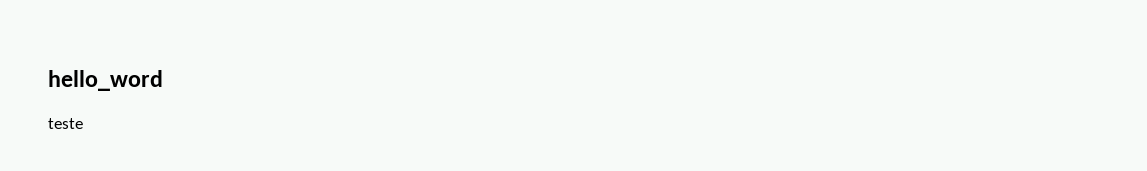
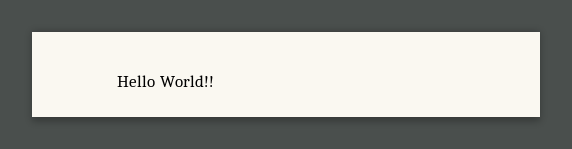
[48,70,163,91] [48,118,83,129] hello_word // teste -> [117,75,214,87] Hello World!!

